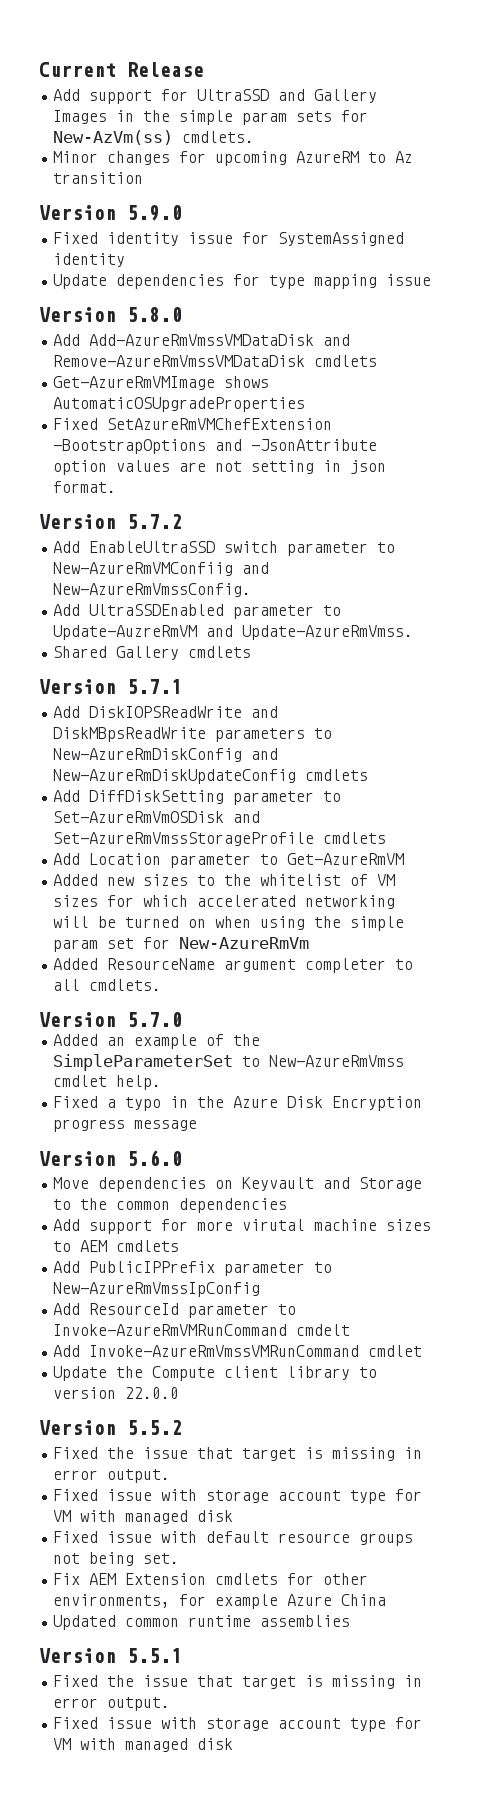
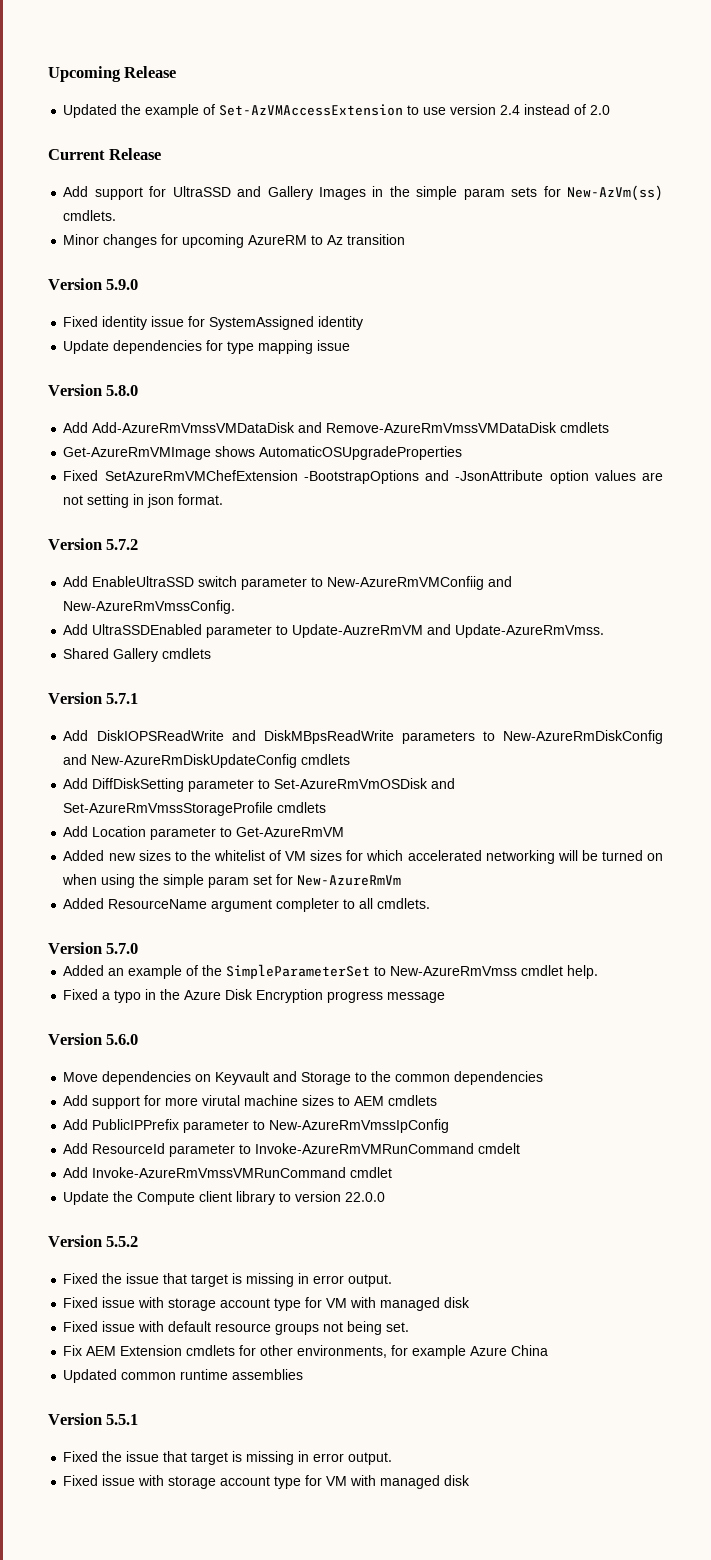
(39, 69) none -> [48,66,177,82] [63,104,611,118] Upcoming Release // Updated the example of Set-AzVMAccessExtension to use version 2.4 instead of 2.0 //

